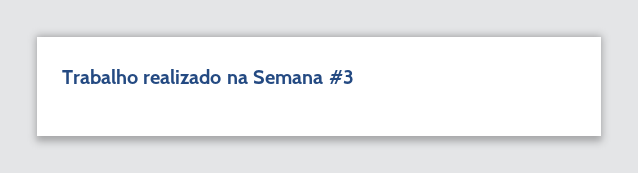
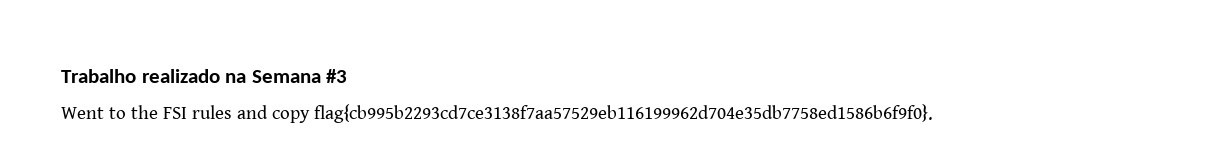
(354, 77) none -> [61,104,933,123] // Went to the FSI rules and copy flag{cb995b2293cd7ce3138f7aa57529eb116199962d704e35db7758ed1586b6f9f0}.

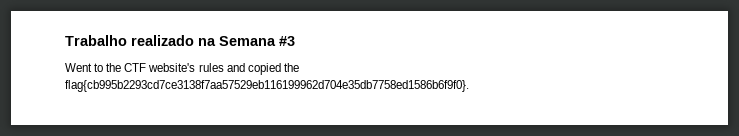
[162,105,310,123] FSI rules and copy -> [124,63,299,75] CTF website's rules and copied the

